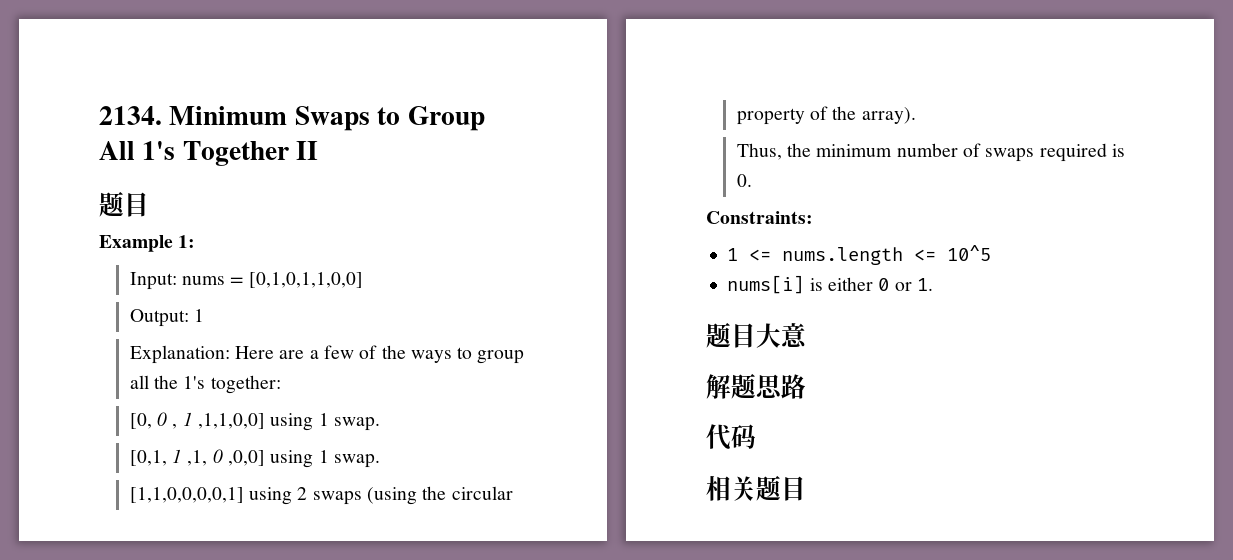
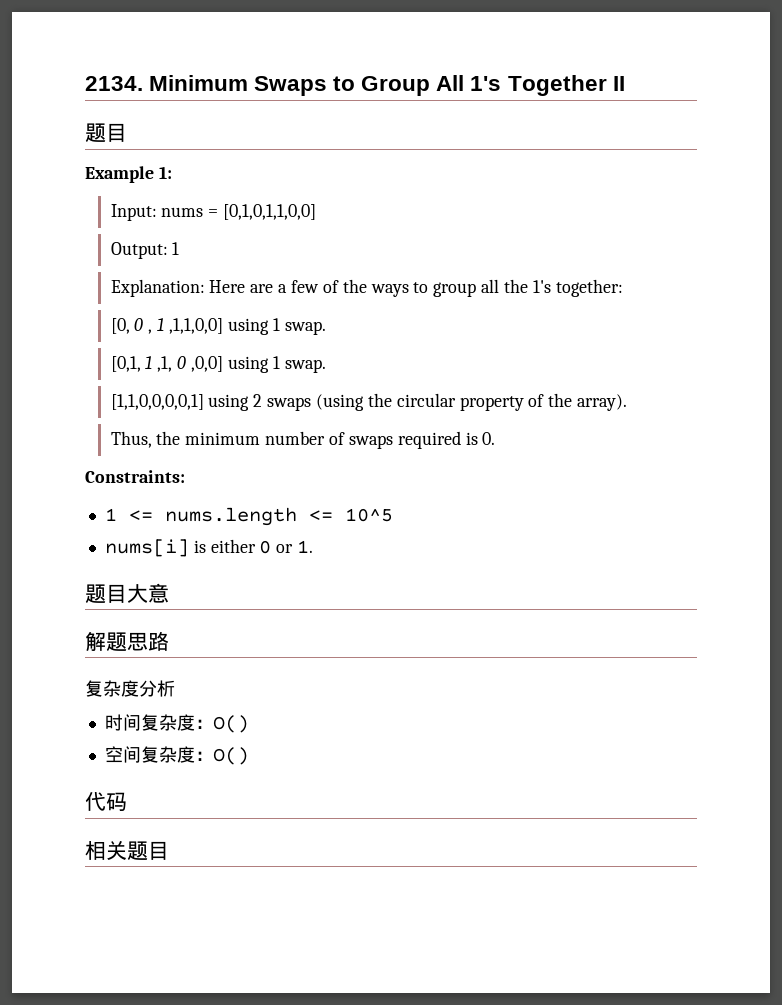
(806, 386) none -> [85,680,175,697] [104,714,249,733] [104,746,249,765] // 复杂度分析 // 时间复杂度：O() // 空间复杂度：O()

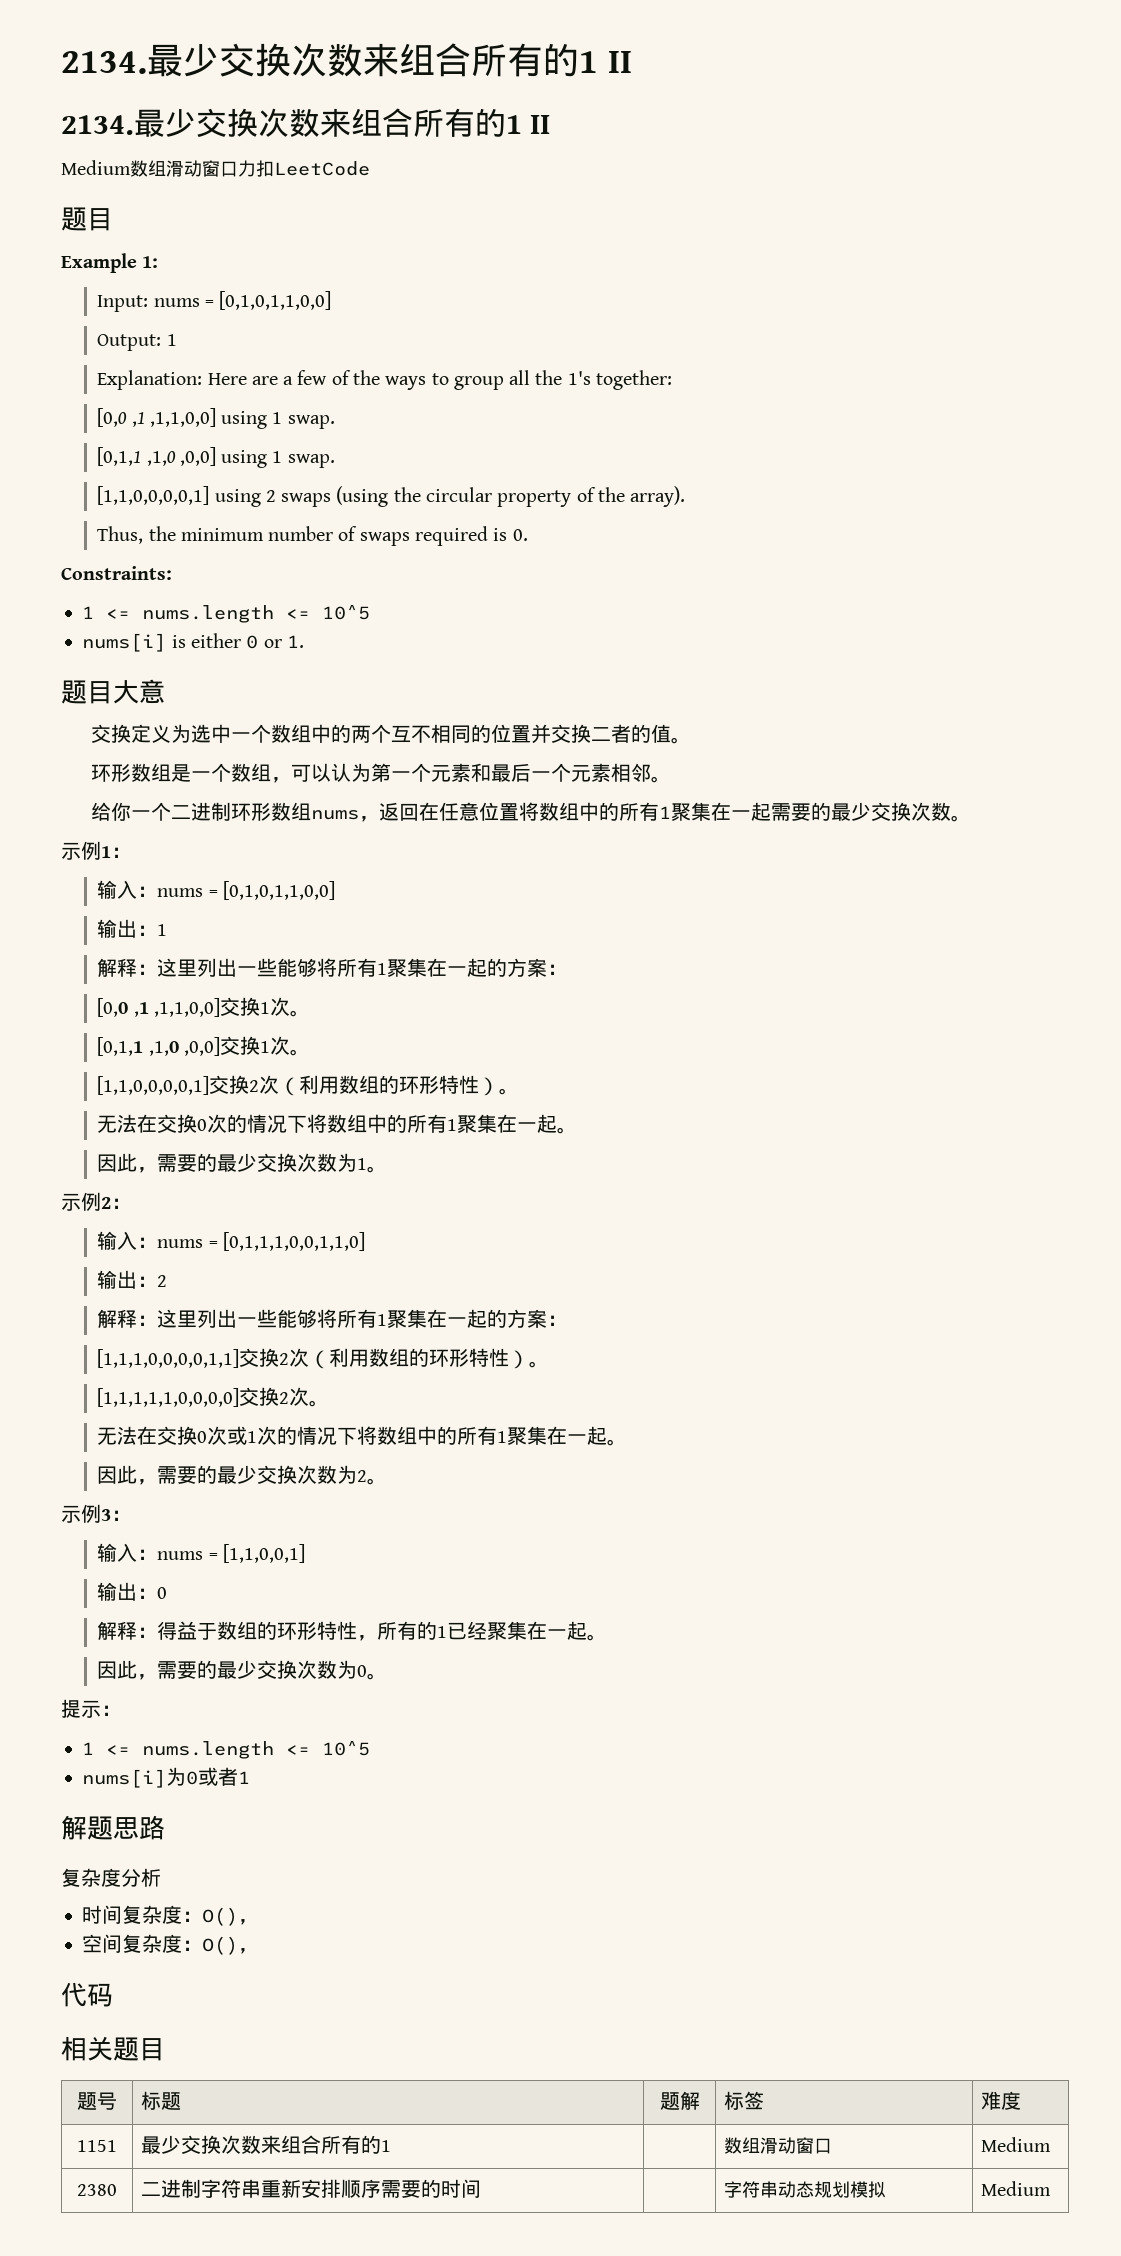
[85,75,625,96] 2134. Minimum Swaps to Group All 1's Together II -> [61,43,632,77] [61,108,551,138] [61,160,370,177] 2134.最少交换次数来组合所有的1 II // 2134.最少交换次数来组合所有的1 II // Medium数组滑动窗口力扣LeetCode
[110,318,165,334] [0, 0 , 1 -> [97,408,145,427] [0,0 ,1
[110,356,187,372] [0,1, 1 ,1, 0 -> [97,447,176,466] [0,1,1 ,1,0
(169, 593) none -> [91,724,692,744] [91,763,672,783] [91,802,972,822] [61,841,131,860] [97,880,335,900] [97,919,168,938] [97,958,568,977] [97,997,310,1017] [97,1036,310,1056] [97,1075,520,1096] [97,1114,578,1134] [97,1153,388,1173] [61,1192,131,1211] [97,1231,365,1251] [97,1270,168,1289] [97,1309,568,1328] [97,1348,550,1369] [97,1387,330,1407] [97,1426,628,1446] [97,1465,388,1485] [61,1504,131,1523] [97,1543,305,1563] [97,1582,168,1601] [97,1621,608,1641] [97,1660,388,1680] [61,1699,121,1718] [82,1741,371,1759] [82,1767,251,1788] // 交换定义为选中一个数组中的两个互不相同的位置并交换二者的值。 // 环形数组是一个数组，可以认为第一个元素和最后一个元素相邻。 // 给你一个二进制环形数组nums，返回在任意位置将数组中的所有1聚集在一起需要的最少交换次数。 // 示例1： // 输入：nums = [0,1,0,1,1,0,0] // 输出：1 // 解释：这里列出一些能够将所有1聚集在一起的方案： // [0,0 ,1 ,1,1,0,0]交换1次。 // [0,1,1 ,1,0 ,0,0]交换1次。 // [1,1,0,0,0,0,1]交换2次（利用数组的环形特性）。 // 无法在交换0次的情况下将数组中的所有1聚集在一起。 // 因此，需要的最少交换次数为1。 // 示例2： // 输入：nums = [0,1,1,1,0,0,1,1,0] // 输出：2 // 解释：这里列出一些能够将所有1聚集在一起的方案： // [1,1,1,0,0,0,0,1,1]交换2次（利用数组的环形特性）。 // [1,1,1,1,1,0,0,0,0]交换2次。 // 无法在交换0次或1次的情况下将数组中的所有1聚集在一起。 // 因此，需要的最少交换次数为2。 // 示例3： // 输入：nums = [1,1,0,0,1] // 输出：0 // 解释：得益于数组的环形特性，所有的1已经聚集在一起。 // 因此，需要的最少交换次数为0。 // 提示： // 1 <= nums.length <= 10^5 // nums[i]为0或者1
(249, 724) none -> [238,1919,259,1925] ，
(249, 756) none -> [238,1948,259,1954] ，
(169, 850) none -> [77,2092,117,2110] [140,2091,181,2110] [659,2091,700,2110] [723,2091,764,2110] [980,2091,1021,2110] [77,2140,117,2152] [140,2135,391,2154] [723,2137,832,2154] [980,2137,1051,2152] [77,2184,117,2196] [140,2179,481,2198] [723,2181,886,2198] [980,2181,1051,2196] // 题号 | 标题 | 题解 | 标签 | 难度 // 1151 | 最少交换次数来组合所有的1 | | 数组滑动窗口 | Medium // 2380 | 二进制字符串重新安排顺序需要的时间 | | 字符串动态规划模拟 | Medium

